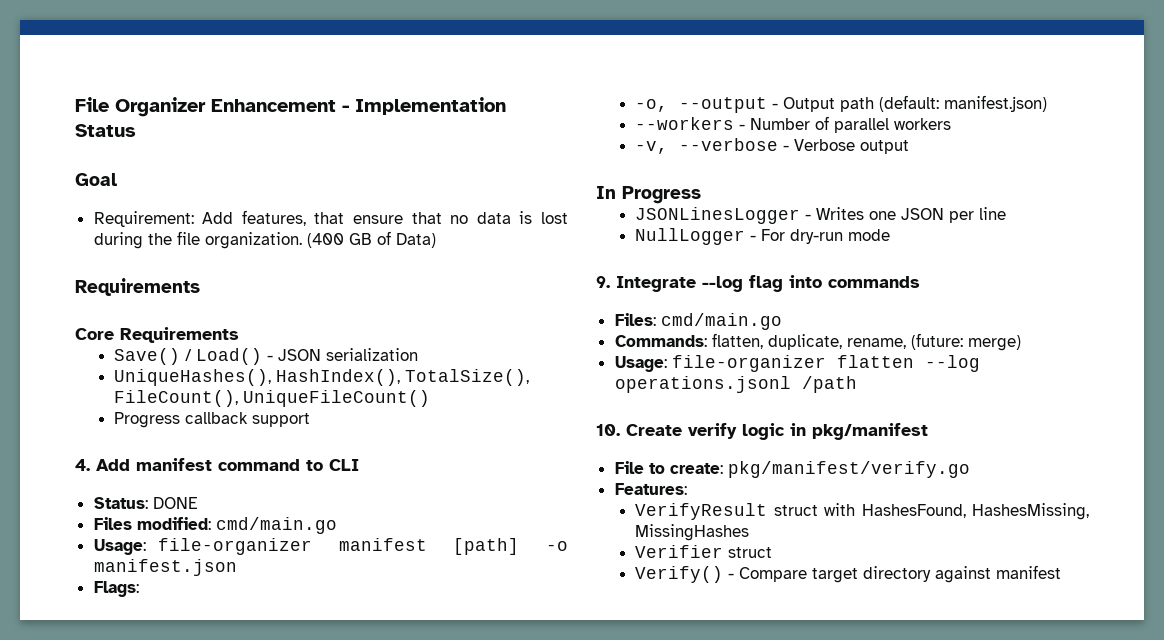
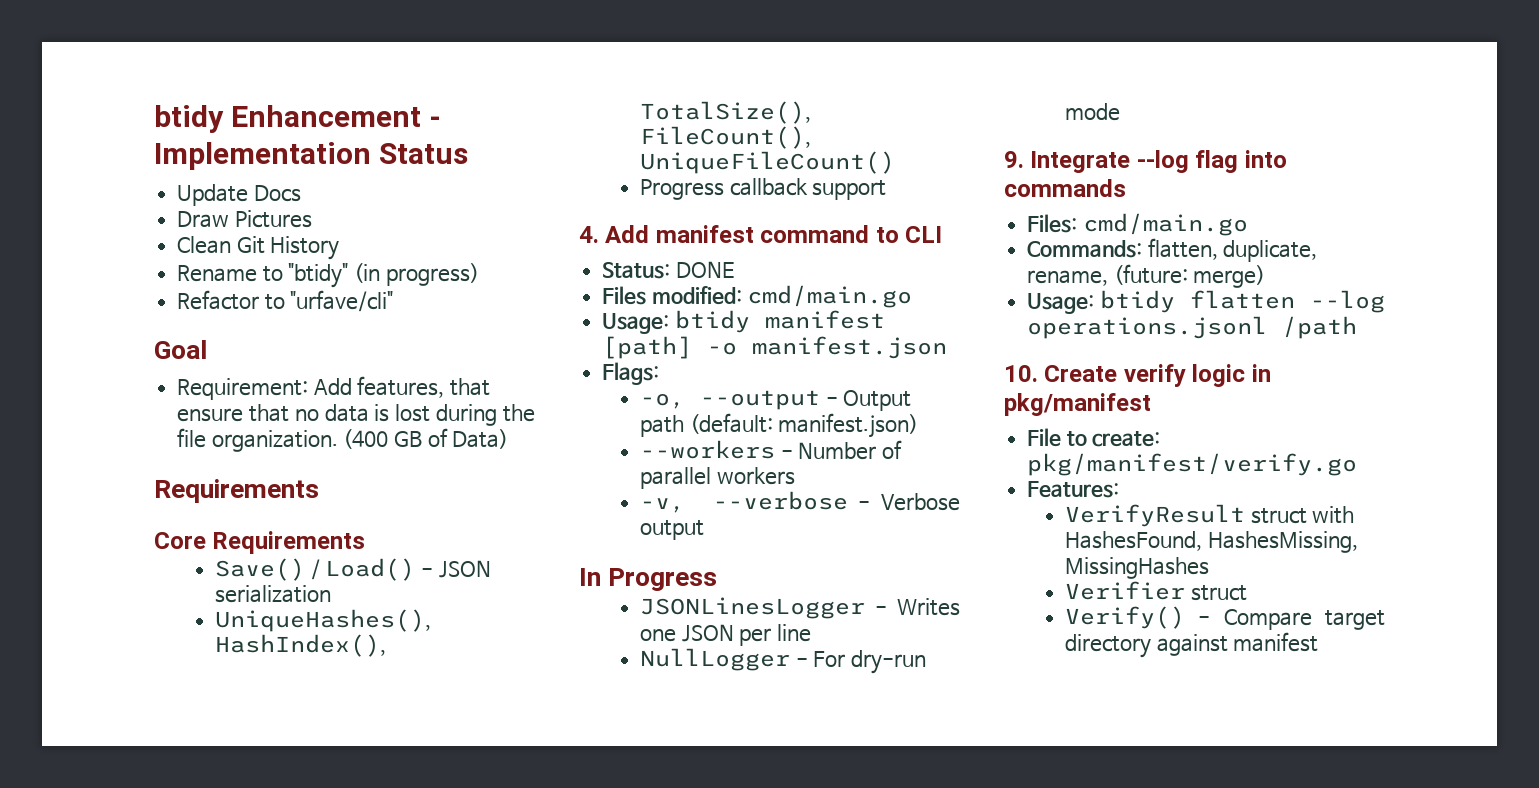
[75,97,206,117] File Organizer -> [154,105,224,133] btidy
(136, 130) none -> [177,184,301,206] [177,210,312,228] [177,236,340,260] [177,263,479,288] [177,290,394,312] // Update Docs // Draw Pictures // Clean Git History // Rename to "btidy" (in progress) // Refactor to "urfave/cli"
[157,538,312,555] file-organizer -> [674,310,750,333] btidy
[671,355,826,372] file-organizer -> [1099,290,1175,313] btidy

